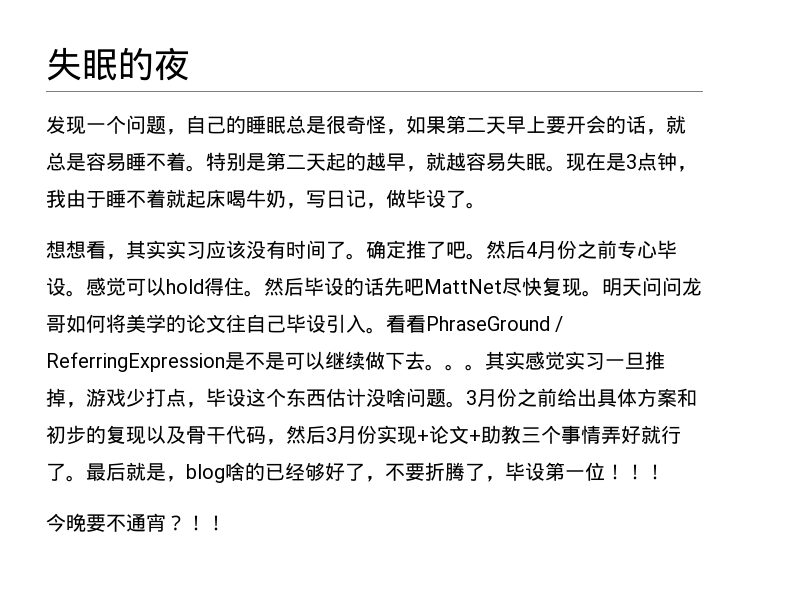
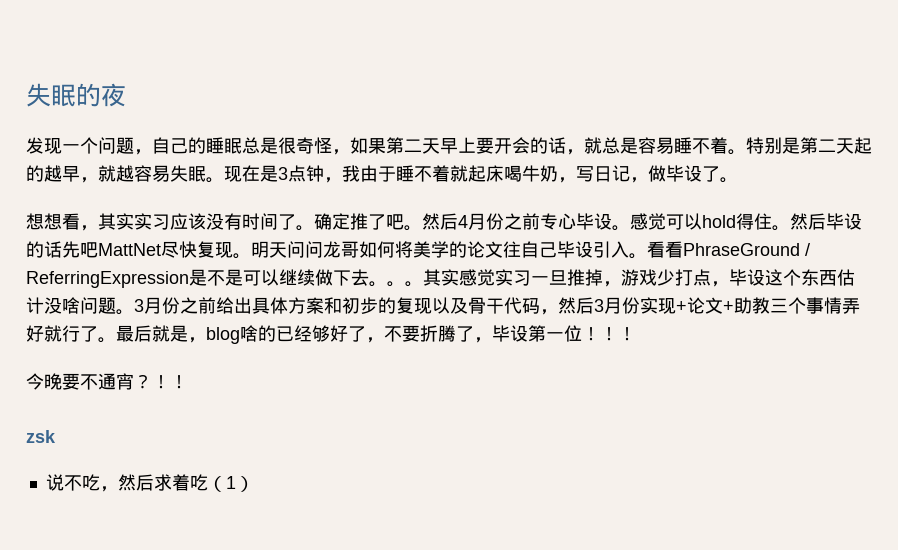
(226, 523) none -> [26,430,56,443] [45,474,254,492] // zsk // 说不吃，然后求着吃（1）

